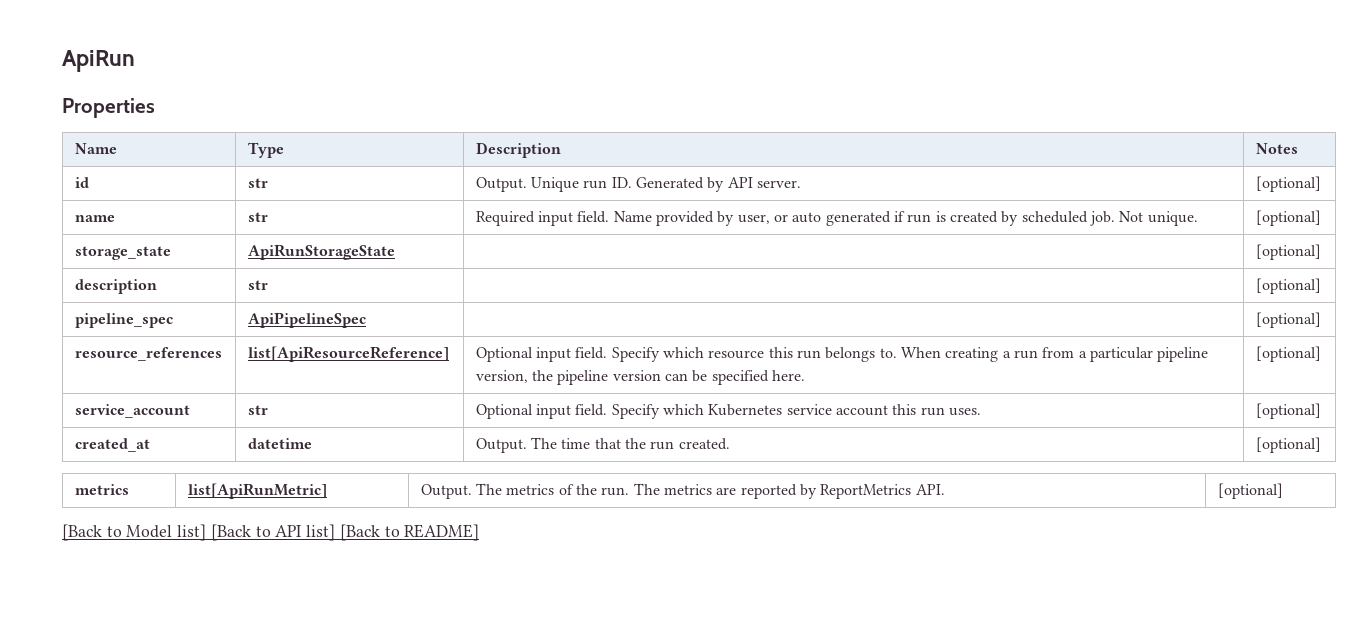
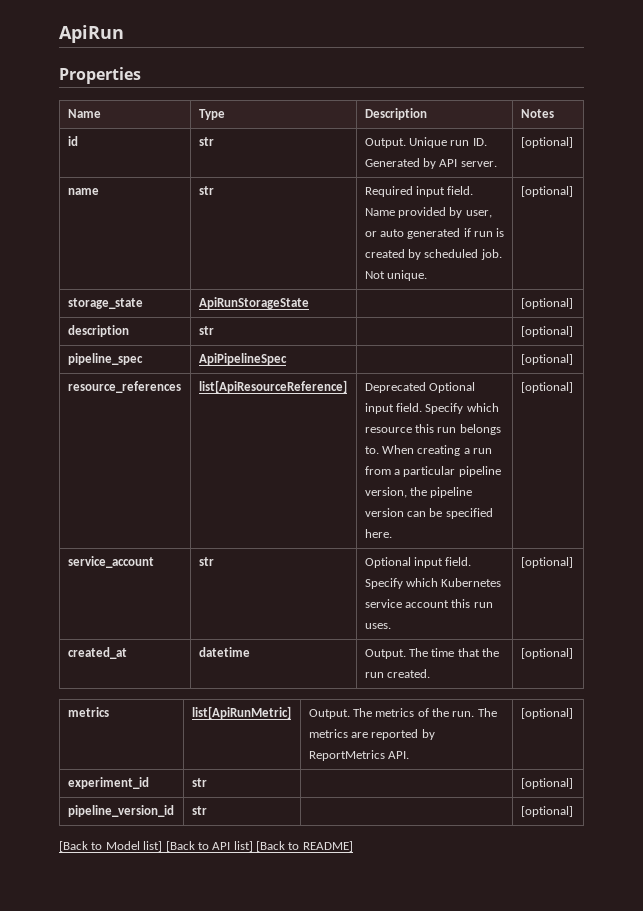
(449, 354) none -> [364,382,426,393] Deprecated
(1283, 491) none -> [67,777,149,789] [191,778,207,787] [520,778,573,789] [67,805,174,817] [191,806,207,815] [520,806,573,817] // experiment_id | str | | [optional] // pipeline_version_id | str | | [optional]

